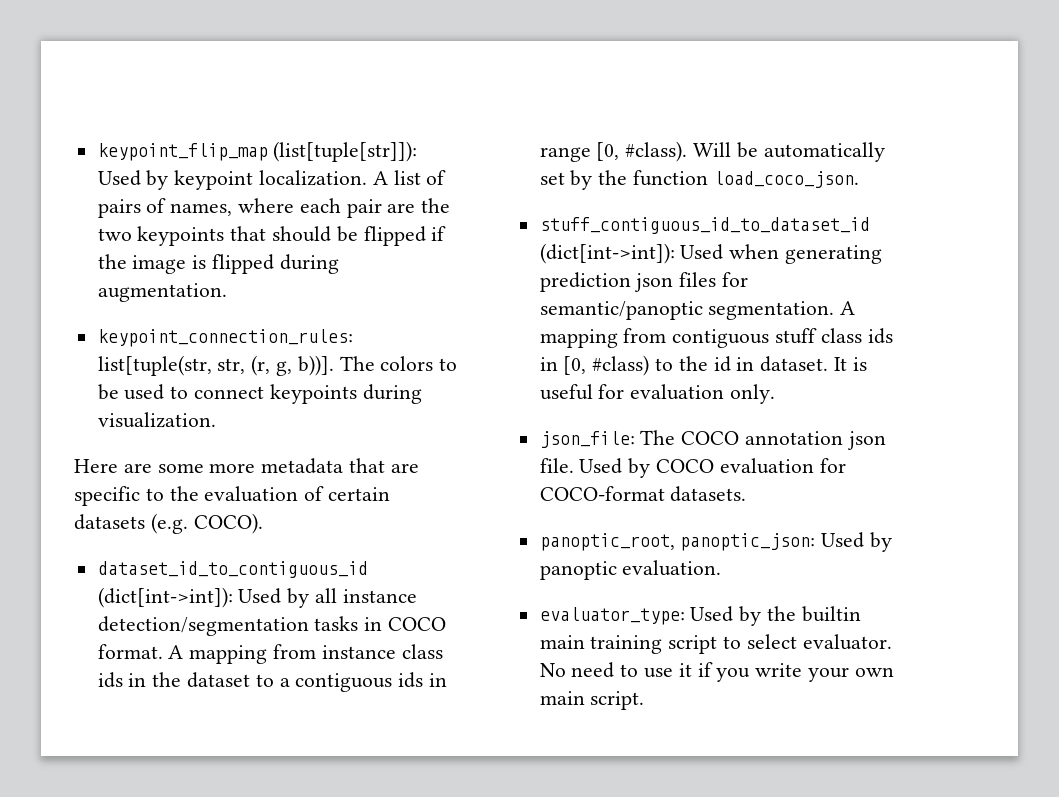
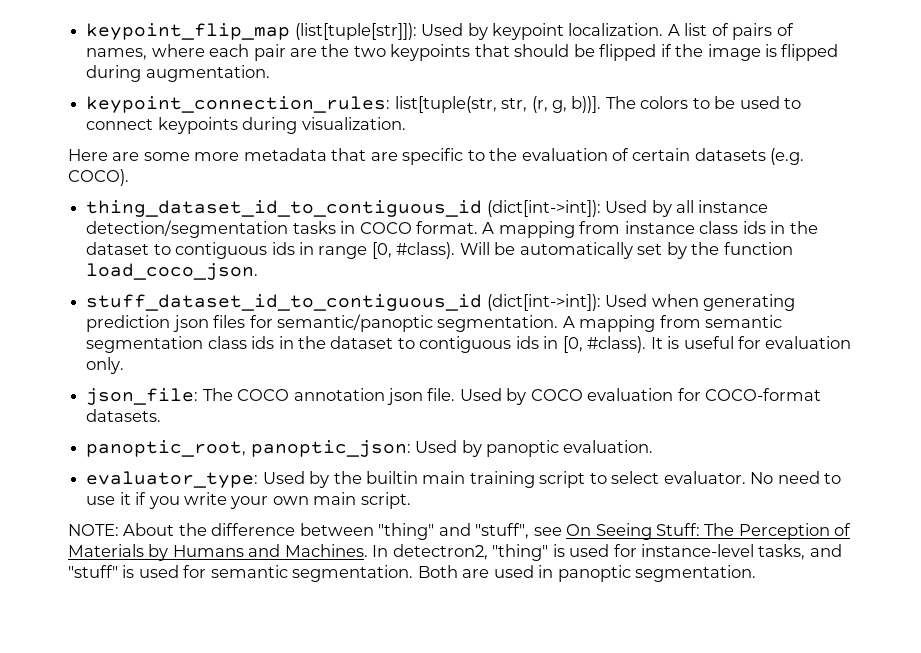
[97,561,368,578] dataset_id_to_contiguous_id -> [86,200,483,217] thing_dataset_id_to_contiguous_id
[279,678,290,687] a -> (171, 249) none
[539,217,870,234] stuff_contiguous_id_to_dataset_id -> [86,294,483,311] stuff_dataset_id_to_contiguous_id
[672,328,893,348] [539,355,829,376] contiguous stuff class ids in [0, #class) to the id in dataset. -> [705,315,783,328] [86,336,647,353] semantic segmentation class ids in the dataset to contiguous ids in [0, #class).
(645, 700) none -> [68,523,852,540] [68,544,842,561] [68,565,757,582] // NOTE: About the difference between "thing" and "stuff", see On Seeing Stuff: The Perception of Materials by Humans and Machines. In detectron2, "thing" is used for instance-level tasks, and "stuff" is used for semantic segmentation. Both are used in panoptic segmentation.

